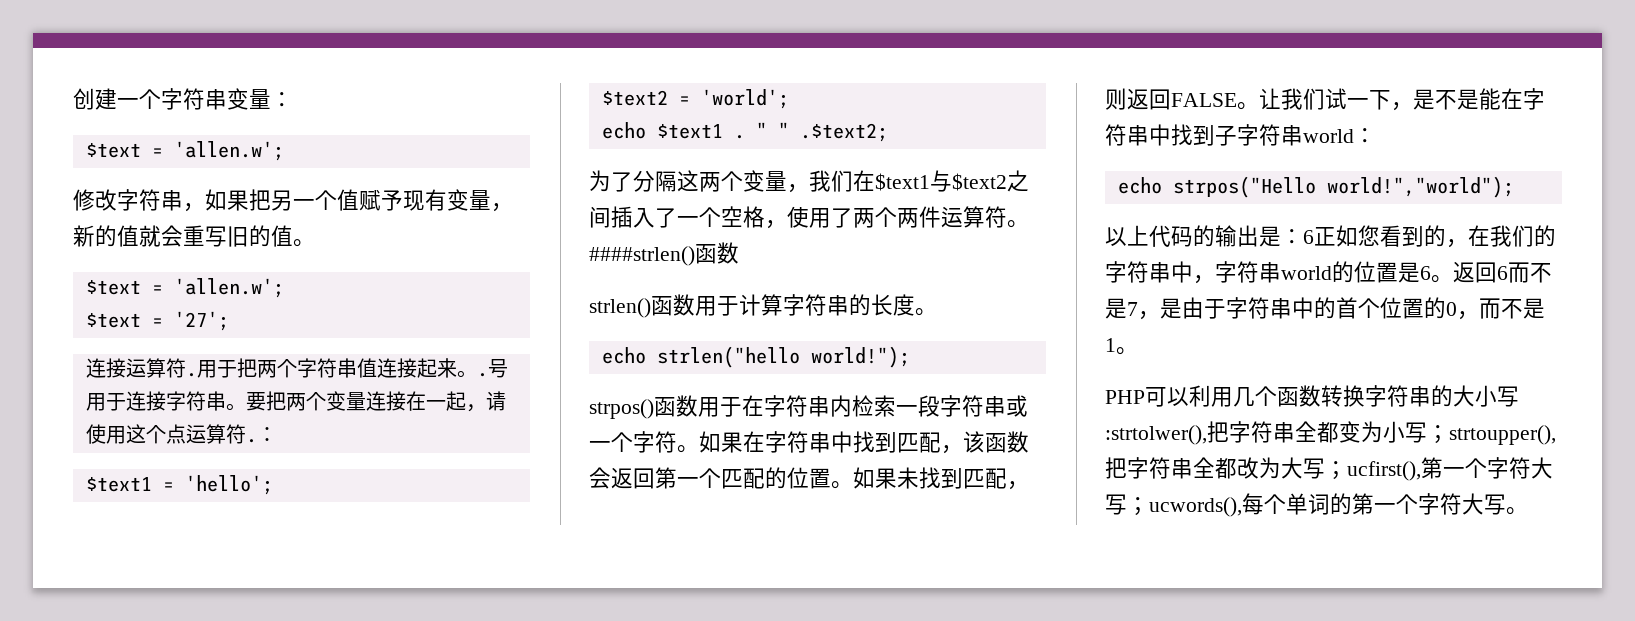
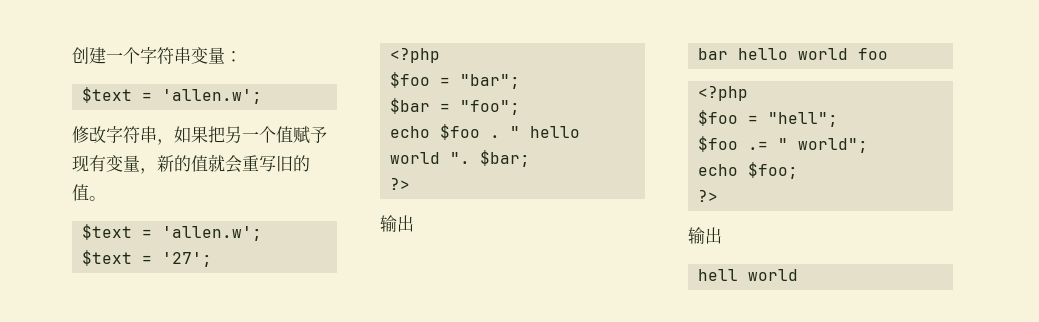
[85,358,508,378] [85,391,506,412] [85,424,277,444] [85,475,273,495] [601,89,789,109] [601,122,723,139] 连接运算符.用于把两个字符串值连接起来。.号用于连接字符串。要把两个变量连接在一起，请使用这个点运算符.： // $text1 = 'hello'; // $text2 = 'world'; // echo $text1 -> [390,48,441,63] [390,72,521,89] [390,98,521,115] [390,124,481,140] <?php // $foo = "bar"; // $bar = "foo"; // echo $foo
[777,122,888,142] [589,170,1029,193] [589,206,1029,229] [589,242,739,266] [589,294,937,318] [601,346,910,368] [589,395,1028,419] [589,431,1029,454] [589,467,1029,490] [1105,88,1545,111] [1105,124,1376,146] [1117,176,1514,198] [1105,225,1556,248] [1105,261,1552,284] [1105,297,1545,320] [1105,338,1138,355] [1105,385,1519,407] [1105,421,1556,445] [1105,457,1553,481] [1105,493,1528,517] " .$text2; // 为了分隔这两个变量，我们在$text1与$text2之间插入了一个空格，使用了两个两件运算符。####strlen()函数 // strlen()函数用于计算字符串的长度。 // echo strlen("hello world!"); // strpos()函数用于在字符串内检索一段字符串或一个字符。如果在字符串中找到匹配，该函数会返回第一个匹配的位置。如果未找到匹配，则返回FALSE。让我们试一下，是不是能在字符串中找到子字符串world： // echo strpos("Hello world!","world"); // 以上代码的输出是：6正如您看到的，在我们的字符串中，字符串world的位置是6。返回6而不是7，是由于字符串中的首个位置的0，而不是1。 // PHP可以利用几个函数转换字符串的大小写:strtolwer(),把字符串全都变为小写；strtoupper(),把字符串全都改为大写；ucfirst(),第一个字符大写；ucwords(),每个单词的第一个字符大写。 -> [530,126,581,138] [390,150,531,167] [390,178,411,190] [380,215,414,232] [698,48,889,60] [698,86,749,101] [698,110,839,127] [698,136,869,153] [698,162,799,179] [698,190,719,202] [688,227,722,244] [698,269,799,281] hello world ". $bar; // ?> // 输出 // bar hello world foo // <?php // $foo = "hell"; // $foo .= " world"; // echo $foo; // ?> // 输出 // hell world

